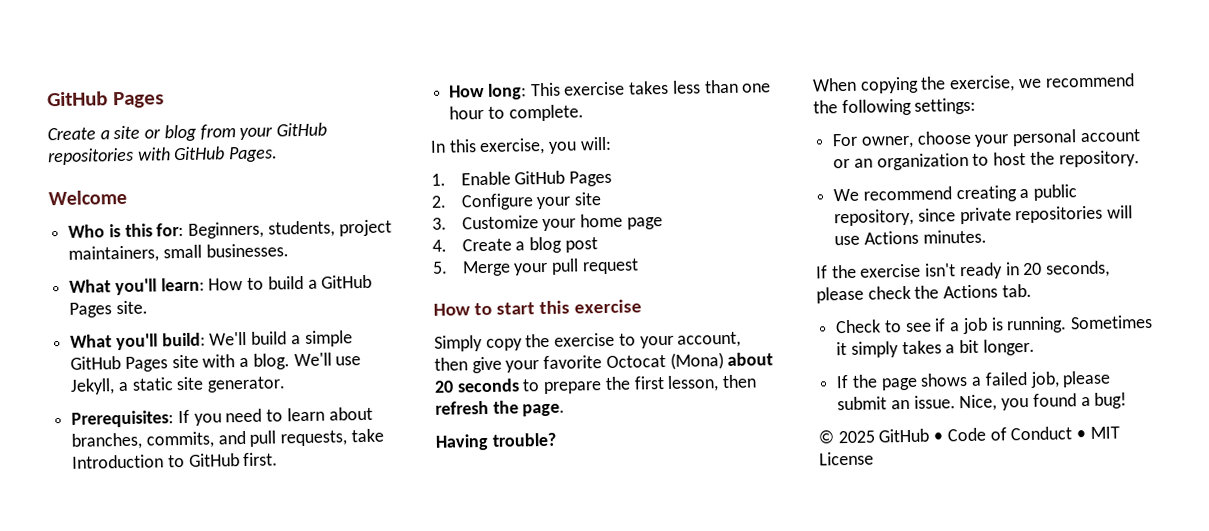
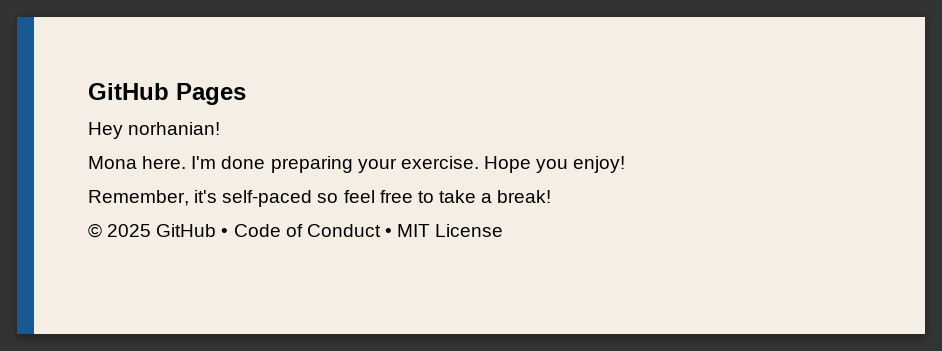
[47,91,164,109] [47,122,328,142] [47,146,279,166] [48,189,127,206] [68,219,392,239] [68,243,289,263] [69,274,373,296] [69,300,148,318] [70,330,353,351] [70,352,362,372] [70,376,287,395] [71,406,373,428] [71,428,384,450] [72,452,279,469] [448,79,772,100] [449,104,584,122] [430,136,612,156] [431,170,613,187] [431,192,602,211] [432,213,663,232] [432,236,598,254] [432,258,639,277] [433,299,642,316] [434,331,742,352] [434,352,774,374] [434,374,758,395] [435,400,566,417] [435,432,556,451] [812,73,1135,94] [813,97,977,117] [832,129,1141,149] [833,150,1140,171] [833,184,1078,203] [834,205,1134,227] [834,229,987,246] [816,260,1111,280] [816,283,1032,304] [835,314,1154,335] [836,338,1035,358] [836,370,1112,391] [837,392,1128,412] GitHub Pages // Create a site or blog from your GitHub repositories with GitHub Pages. // Welcome // Who is this for: Beginners, students, project maintainers, small businesses. // What you'll learn: How to build a GitHub Pages site. // What you'll build: We'll build a simple GitHub Pages site with a blog. We'll use Jekyll, a static site generator. // Prerequisites: If you need to learn about branches, commits, and pull requests, take Introduction to GitHub first. // How long: This exercise takes less than one hour to complete. // In this exercise, you will: // 1. Enable GitHub Pages // 2. Configure your site // 3. Customize your home page // 4. Create a blog post // 5. Merge your pull request // How to start this exercise // Simply copy the exercise to your account, then give your favorite Octocat (Mona) about 20 seconds to prepare the first lesson, then refresh the page. // Having trouble? // When copying the exercise, we recommend the following settings: // For owner, choose your personal account or an organization to host the repository. // We recommend creating a public repository, since private repositories will use Actions minutes. // If the exercise isn't ready in 20 seconds, please check the Actions tab. // Check to see if a job is running. Sometimes it simply takes a bit longer. // If the page shows a failed job, please submit an issue. Nice, you found a bug! -> [88,83,246,105] [88,122,221,139] [88,156,626,173] [88,190,552,207] GitHub Pages // Hey norhanian! // Mona here. I'm done preparing your exercise. Hope you enjoy! // Remember, it's self-paced so feel free to take a break!

